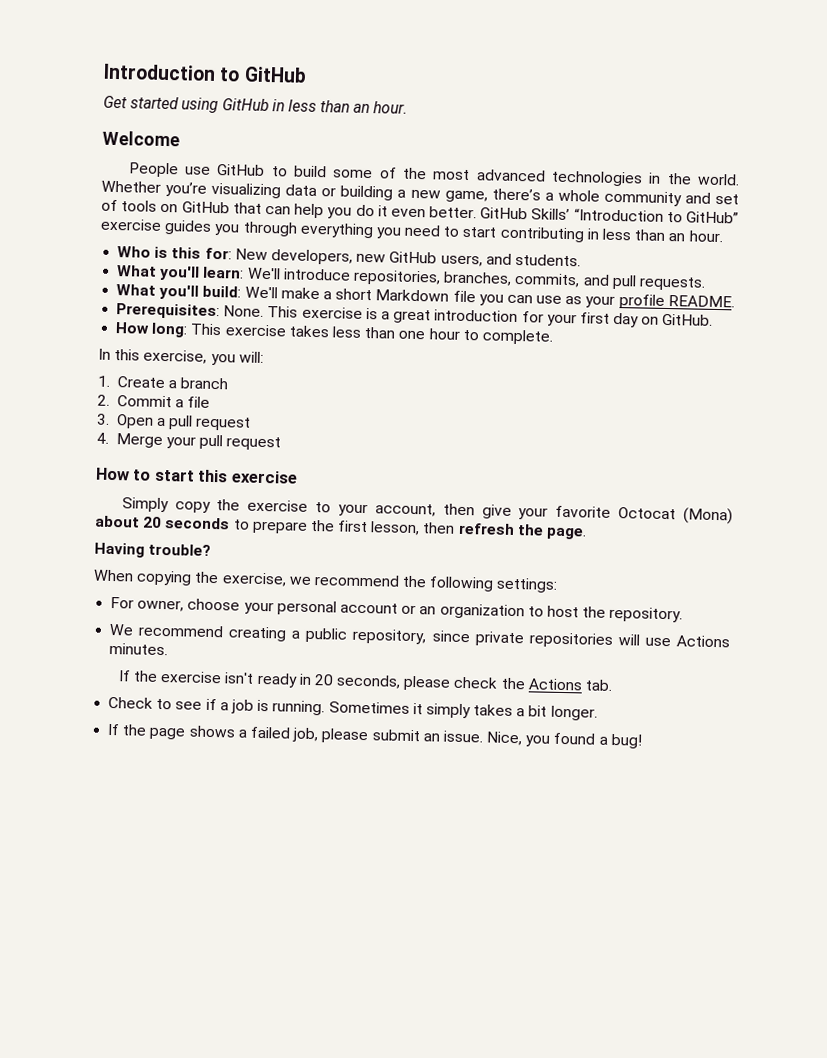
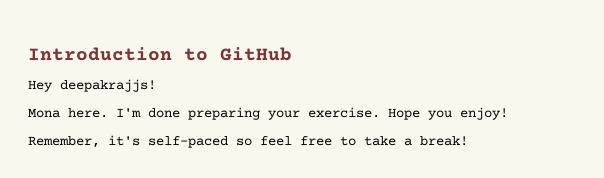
[103,95,409,114] [102,130,180,147] [127,162,741,187] [101,180,739,207] [101,199,739,224] [100,218,723,243] [117,246,581,267] [116,265,706,291] [116,284,735,309] [116,303,714,328] [115,322,553,345] [98,348,264,366] [97,375,229,390] [97,394,211,408] [97,413,252,431] [96,432,282,451] [95,467,298,484] [121,497,733,525] [94,515,588,540] [94,542,212,558] [93,569,559,593] [110,596,684,623] [109,623,731,648] [109,642,169,656] [117,670,613,691] [108,696,598,721] [107,723,642,749] Get started using GitHub in less than an hour. // Welcome // People use GitHub to build some of the most advanced technologies in the world. Whether you’re visualizing data or building a new game, there’s a whole community and set of tools on GitHub that can help you do it even better. GitHub Skills’ “Introduction to GitHub” exercise guides you through everything you need to start contributing in less than an hour. // Who is this for: New developers, new GitHub users, and students. // What you'll learn: We'll introduce repositories, branches, commits, and pull requests. // What you'll build: We'll make a short Markdown file you can use as your profile README. // Prerequisites: None. This exercise is a great introduction for your first day on GitHub. // How long: This exercise takes less than one hour to complete. // In this exercise, you will: // 1. Create a branch // 2. Commit a file // 3. Open a pull request // 4. Merge your pull request // How to start this exercise // Simply copy the exercise to your account, then give your favorite Octocat (Mona) about 20 seconds to prepare the first lesson, then refresh the page. // Having trouble? // When copying the exercise, we recommend the following settings: // For owner, choose your personal account or an organization to host the repository. // We recommend creating a public repository, since private repositories will use Actions minutes. // If the exercise isn't ready in 20 seconds, please check the Actions tab. // Check to see if a job is running. Sometimes it simply takes a bit longer. // If the page shows a failed job, please submit an issue. Nice, you found a bug! -> [28,79,156,92] [28,107,508,120] [28,135,468,148] Hey deepakrajjs! // Mona here. I'm done preparing your exercise. Hope you enjoy! // Remember, it's self-paced so feel free to take a break!

